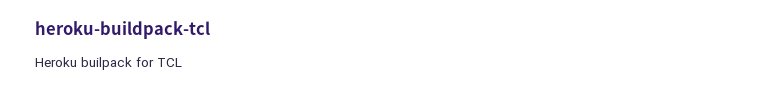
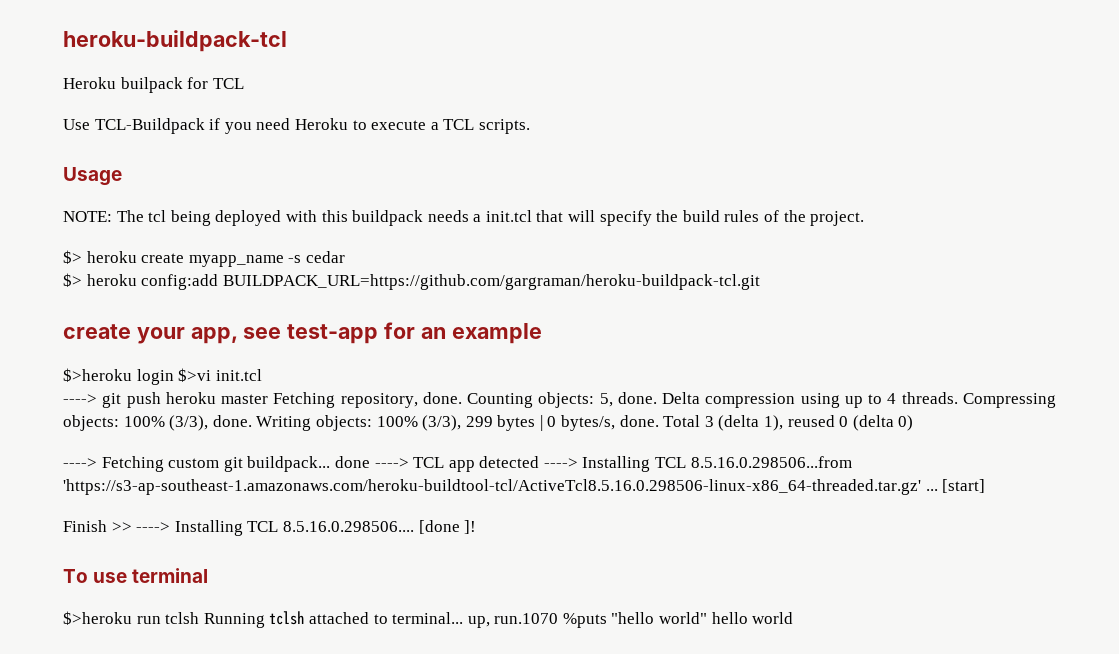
(182, 62) none -> [63,118,530,134] [63,167,122,186] [63,210,865,226] [63,250,345,267] [63,273,760,290] [63,322,542,344] [63,368,262,385] [63,392,1057,408] [63,415,914,431] [63,456,852,472] [63,479,986,495] [63,520,477,536] [63,568,209,583] [63,611,794,628] // Use TCL-Buildpack if you need Heroku to execute a TCL scripts. // Usage // NOTE: The tcl being deployed with this buildpack needs a init.tcl that will specify the build rules of the project. // $> heroku create myapp_name -s cedar // $> heroku config:add BUILDPACK_URL=https://github.com/gargraman/heroku-buildpack-tcl.git // create your app, see test-app for an example // $>heroku login $>vi init.tcl // ----> git push heroku master Fetching repository, done. Counting objects: 5, done. Delta compression using up to 4 threads. Compressing objects: 100% (3/3), done. Writing objects: 100% (3/3), 299 bytes | 0 bytes/s, done. Total 3 (delta 1), reused 0 (delta 0) // ----> Fetching custom git buildpack... done ----> TCL app detected ----> Installing TCL 8.5.16.0.298506...from 'https://s3-ap-southeast-1.amazonaws.com/heroku-buildtool-tcl/ActiveTcl8.5.16.0.298506-linux-x86_64-threaded.tar.gz' ... [start] // Finish >> ----> Installing TCL 8.5.16.0.298506.... [done ]! // To use terminal // $>heroku run tclsh Running tclsh attached to terminal... up, run.1070 %puts "hello world" hello world

